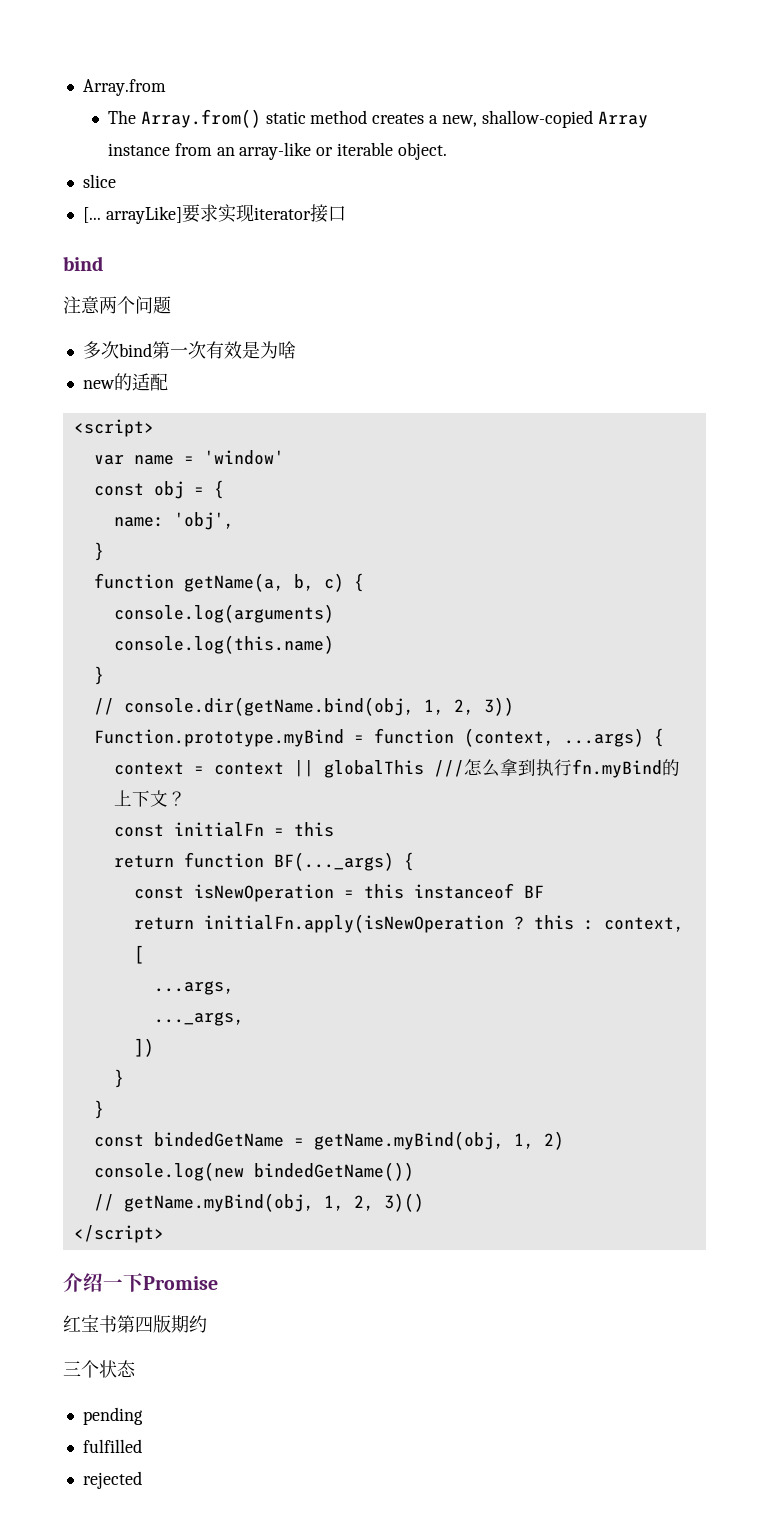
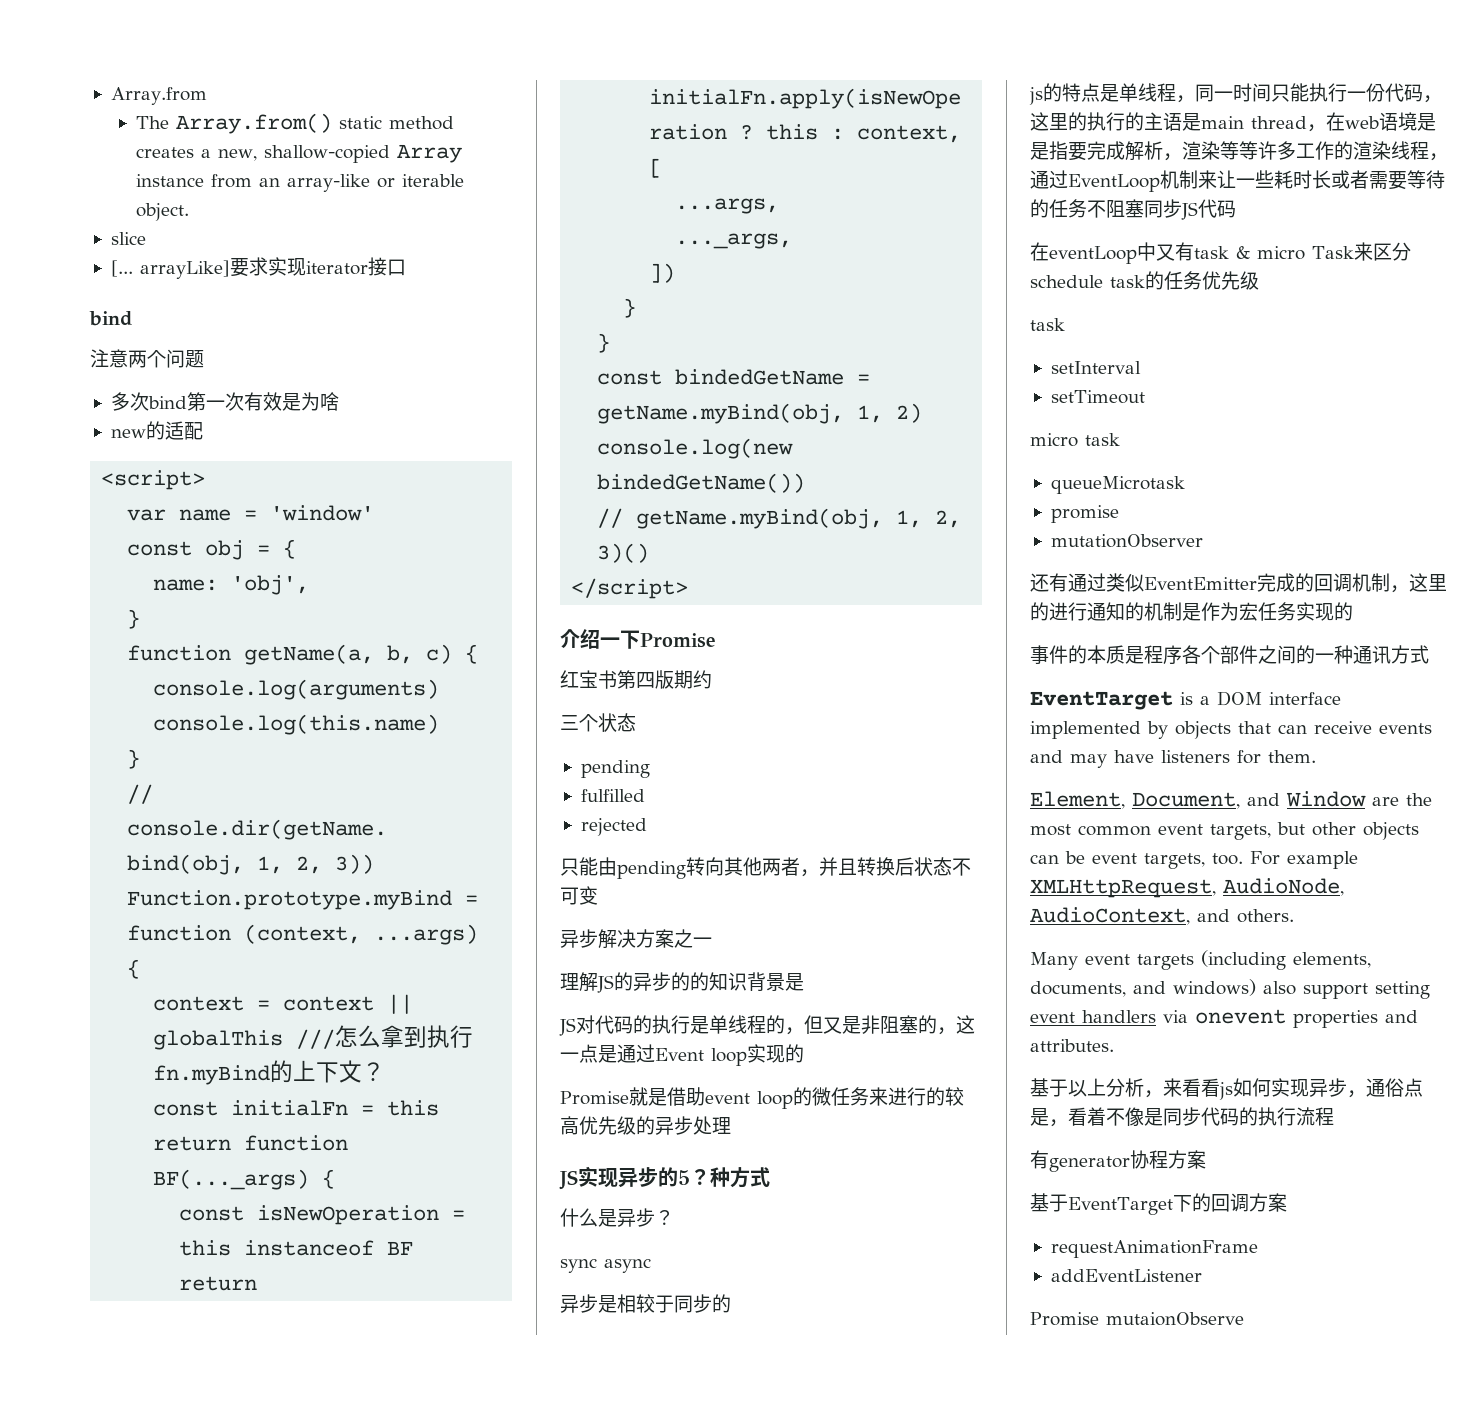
(142, 1480) none -> [560,857,971,879] [560,886,598,905] [560,929,712,949] [560,972,804,993] [559,1015,975,1036] [560,1044,804,1066] [560,1087,964,1109] [560,1116,731,1135] [559,1166,770,1190] [560,1208,674,1227] [560,1258,651,1273] [560,1294,731,1313] [1029,83,1442,105] [1030,112,1436,132] [1030,141,1448,161] [1030,170,1445,192] [1030,199,1236,220] [1030,242,1411,264] [1030,271,1259,290] [1030,318,1065,331] [1050,361,1141,374] [1050,390,1145,404] [1030,433,1120,447] [1050,476,1185,494] [1050,505,1119,523] [1050,534,1203,548] [1030,573,1447,593] [1030,602,1353,621] [1030,645,1429,665] [1030,691,1341,710] [1030,721,1432,739] [1030,750,1316,768] [1030,791,1432,809] [1030,822,1419,840] [1030,851,1358,869] [1030,878,1344,898] [1030,907,1294,925] [1030,950,1371,970] [1030,979,1430,999] [1030,1009,1418,1028] [1030,1039,1114,1052] [1030,1078,1423,1100] [1030,1107,1334,1127] [1030,1150,1206,1172] [1030,1193,1287,1215] [1050,1240,1258,1258] [1050,1269,1202,1282] [1030,1312,1244,1326] // 只能由pending转向其他两者，并且转换后状态不可变 // 异步解决方案之一 // 理解JS的异步的的知识背景是 // JS对代码的执行是单线程的，但又是非阻塞的，这一点是通过Event loop实现的 // Promise就是借助event loop的微任务来进行的较高优先级的异步处理 // JS实现异步的5？种方式 // 什么是异步？ // sync async // 异步是相较于同步的 // js的特点是单线程，同一时间只能执行一份代码，这里的执行的主语是main thread，在web语境是是指要完成解析，渲染等等许多工作的渲染线程，通过EventLoop机制来让一些耗时长或者需要等待的任务不阻塞同步JS代码 // 在eventLoop中又有task & micro Task来区分schedule task的任务优先级 // task // setInterval // setTimeout // micro task // queueMicrotask // promise // mutationObserver // 还有通过类似EventEmitter完成的回调机制，这里的进行通知的机制是作为宏任务实现的 // 事件的本质是程序各个部件之间的一种通讯方式 // EventTarget is a DOM interface implemented by objects that can receive events and may have listeners for them. // Element, Document, and Window are the most common event targets, but other objects can be event targets, too. For example XMLHttpRequest, AudioNode, AudioContext, and others. // Many event targets (including elements, documents, and windows) also support setting event handlers via onevent properties and attributes. // 基于以上分析，来看看js如何实现异步，通俗点是，看着不像是同步代码的执行流程 // 有generator协程方案 // 基于EventTarget下的回调方案 // requestAnimationFrame // addEventListener // Promise mutaionObserve

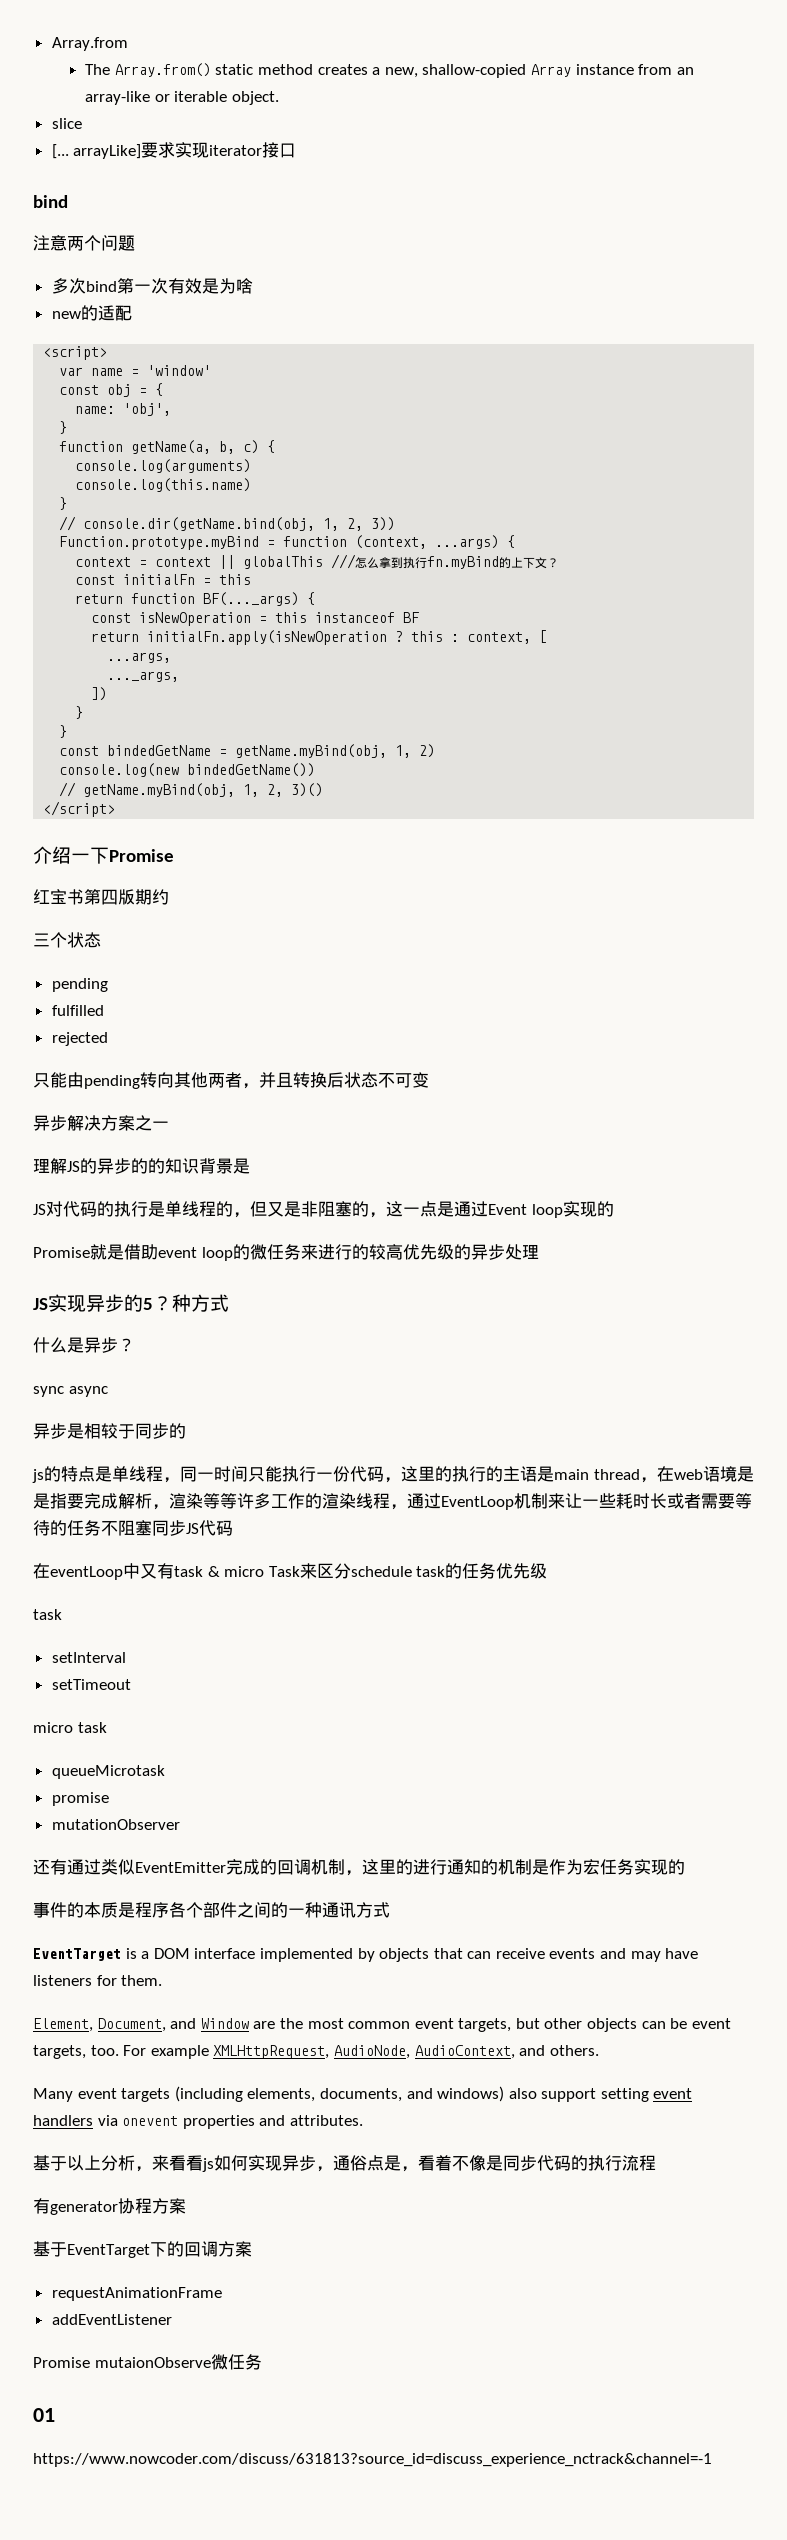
(1244, 1319) none -> [210,2354,262,2370] [33,2408,55,2422] [33,2453,712,2467] 微任务 // 01 // https://www.nowcoder.com/discuss/631813?source_id=discuss_experience_nctrack&channel=-1

